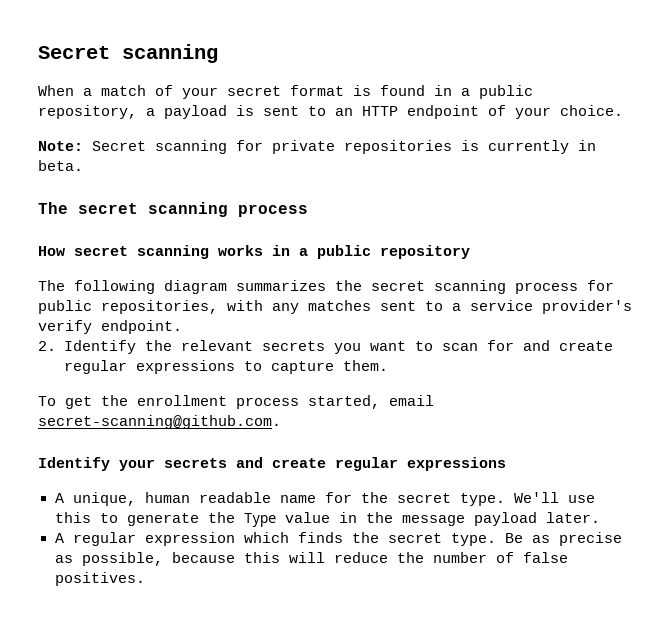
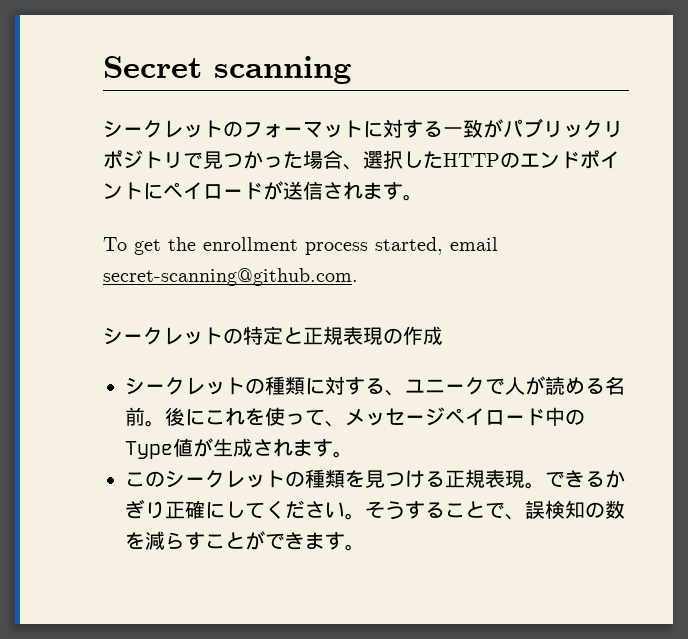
[38,85,533,99] [38,105,623,119] [38,140,596,154] [38,160,83,171] [38,202,308,217] [38,245,470,259] [38,280,614,294] [38,300,632,314] [38,320,182,334] [38,340,613,354] [63,360,388,374] When a match of your secret format is found in a public repository, a payload is sent to an HTTP endpoint of your choice. // Note: Secret scanning for private repositories is currently in beta. // The secret scanning process // How secret scanning works in a public repository // The following diagram summarizes the secret scanning process for public repositories, with any matches sent to a service provider's verify endpoint. // 2. Identify the relevant secrets you want to scan for and create regular expressions to capture them. -> [103,118,623,138] [103,150,620,170] [103,181,423,201] シークレットのフォーマットに対する一致がパブリックリポジトリで見つかった場合、選択したHTTPのエンドポイントにペイロードが送信されます。
[38,457,506,471] [54,492,595,506] [54,512,600,527] [54,532,622,546] [54,552,568,566] [54,572,145,586] Identify your secrets and create regular expressions // A unique, human readable name for the secret type. We'll use this to generate the Type value in the message payload later. // A regular expression which finds the secret type. Be as precise as possible, because this will reduce the number of false positives. -> [103,326,443,345] [125,376,625,396] [125,407,585,427] [125,438,353,459] [125,469,625,489] [125,499,625,520] [125,531,365,551] シークレットの特定と正規表現の作成 // シークレットの種類に対する、ユニークで人が読める名前。後にこれを使って、メッセージペイロード中のType値が生成されます。 // このシークレットの種類を見つける正規表現。できるかぎり正確にしてください。そうすることで、誤検知の数を減らすことができます。

